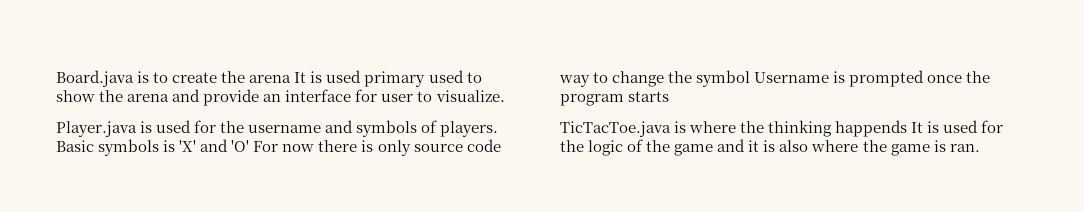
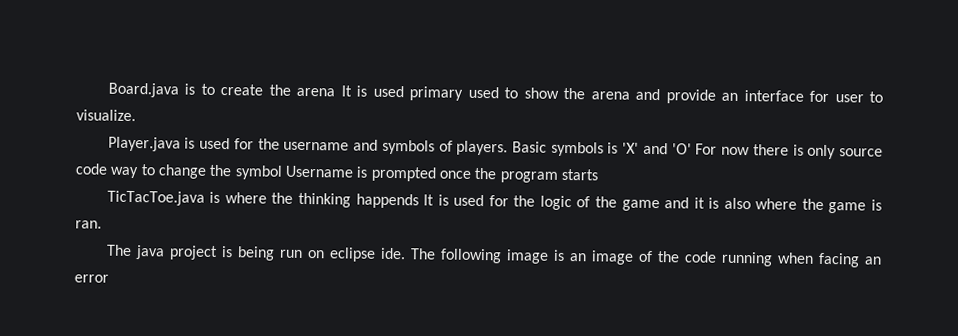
(980, 148) none -> [105,244,882,268] [74,274,109,283] // The java project is being run on eclipse ide. The following image is an image of the code running when facing an error

